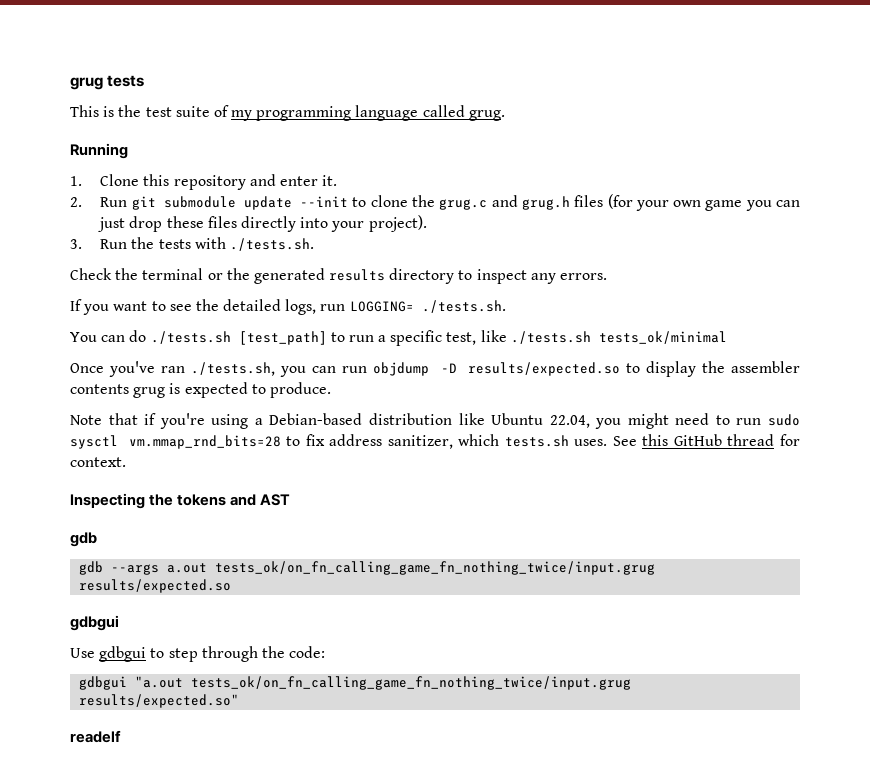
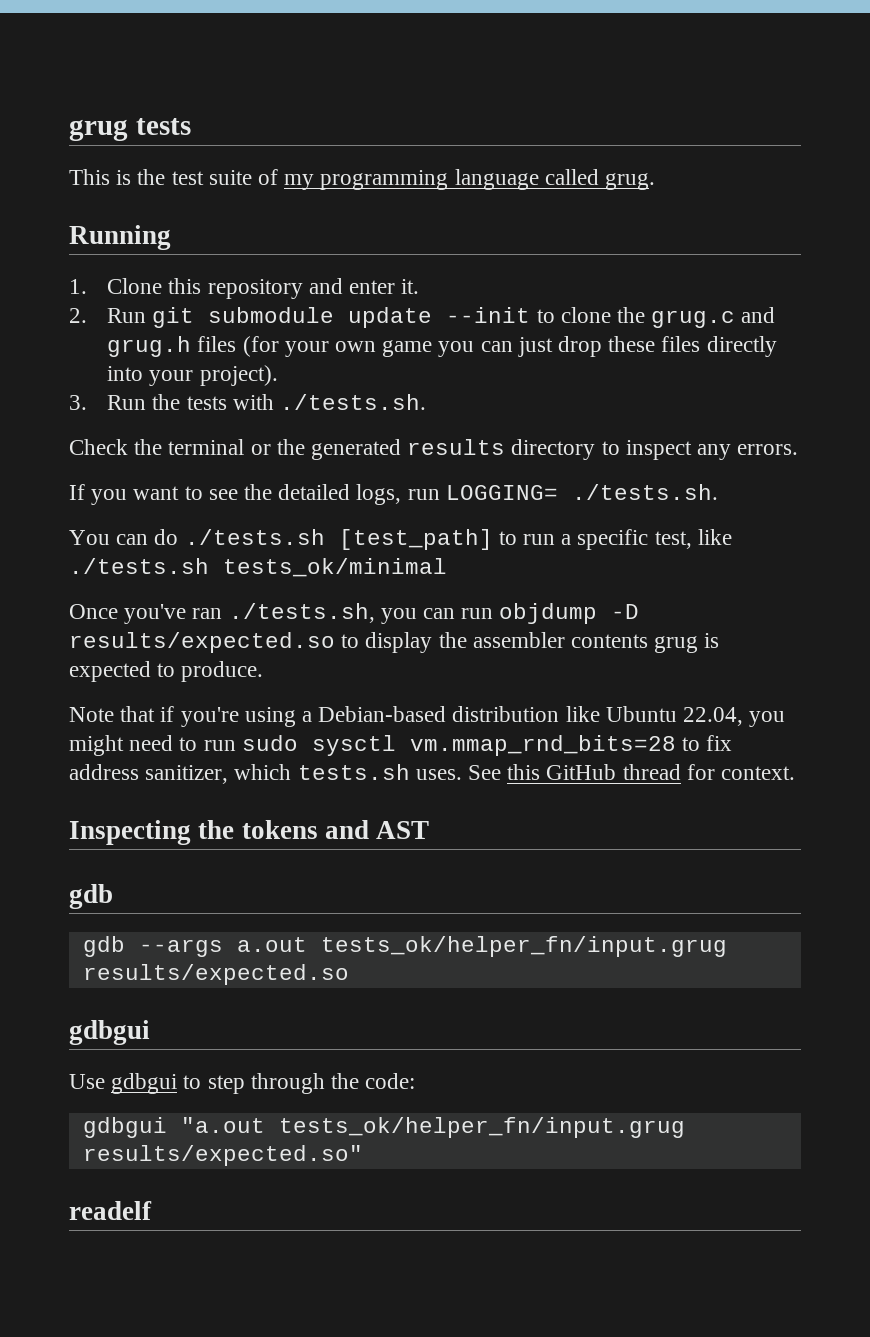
[215,561,656,575] tests_ok/on_fn_calling_game_fn_nothing_twice/input.grug -> [320,936,727,957] tests_ok/helper_fn/input.grug
[191,676,632,690] tests_ok/on_fn_calling_game_fn_nothing_twice/input.grug -> [278,1117,685,1138] tests_ok/helper_fn/input.grug

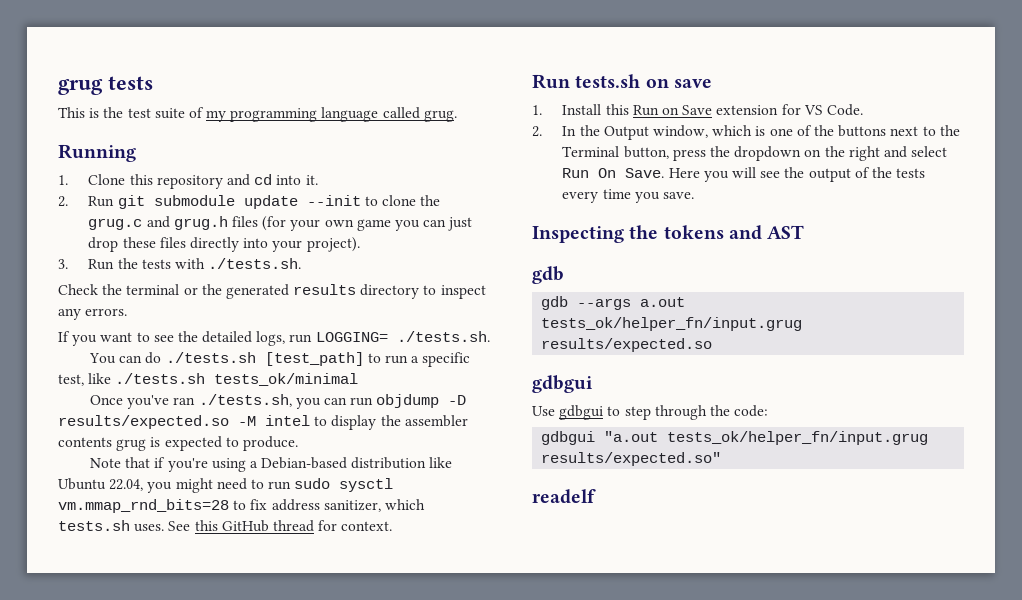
[349,280,396,294] enter -> [254,174,302,185] cd into
(335, 642) none -> [238,415,310,426] -M intel
(796, 773) none -> [532,74,712,89] [532,104,863,116] [532,125,960,140] [562,146,948,161] [562,167,926,182] [562,189,695,203] // Run tests.sh on save // 1. Install this Run on Save extension for VS Code. // 2. In the Output window, which is one of the buttons next to the Terminal button, press the dropdown on the right and select Run On Save. Here you will see the output of the tests every time you save.

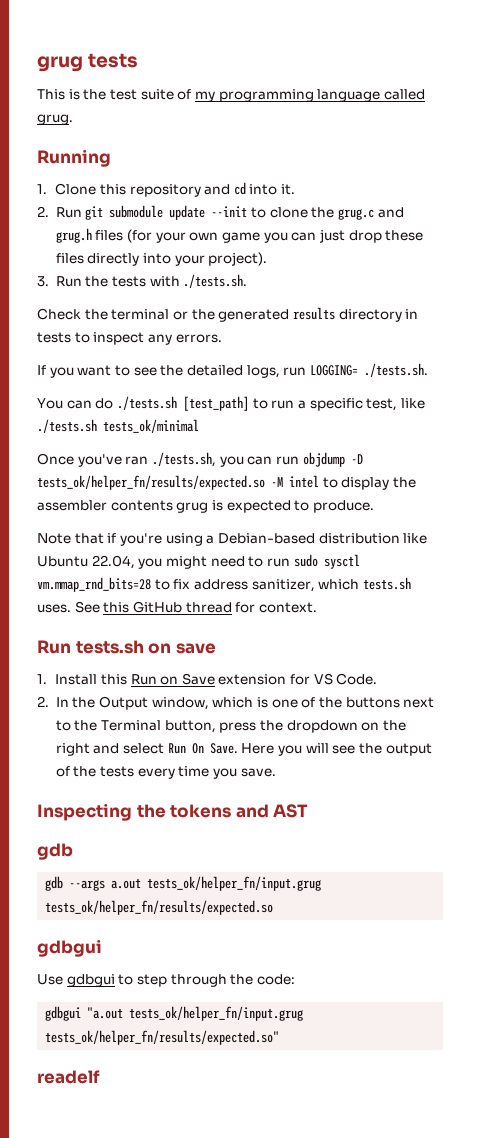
(420, 291) none -> [405,309,419,319] [37,332,71,343] in tests
[58,415,229,429] results/expected.so -> [37,475,265,490] tests_ok/helper_fn/results/expected.so
[541,338,713,352] results/expected.so -> [45,900,274,915] tests_ok/helper_fn/results/expected.so
[541,452,722,466] results/expected.so" -> [45,1030,280,1045] tests_ok/helper_fn/results/expected.so"

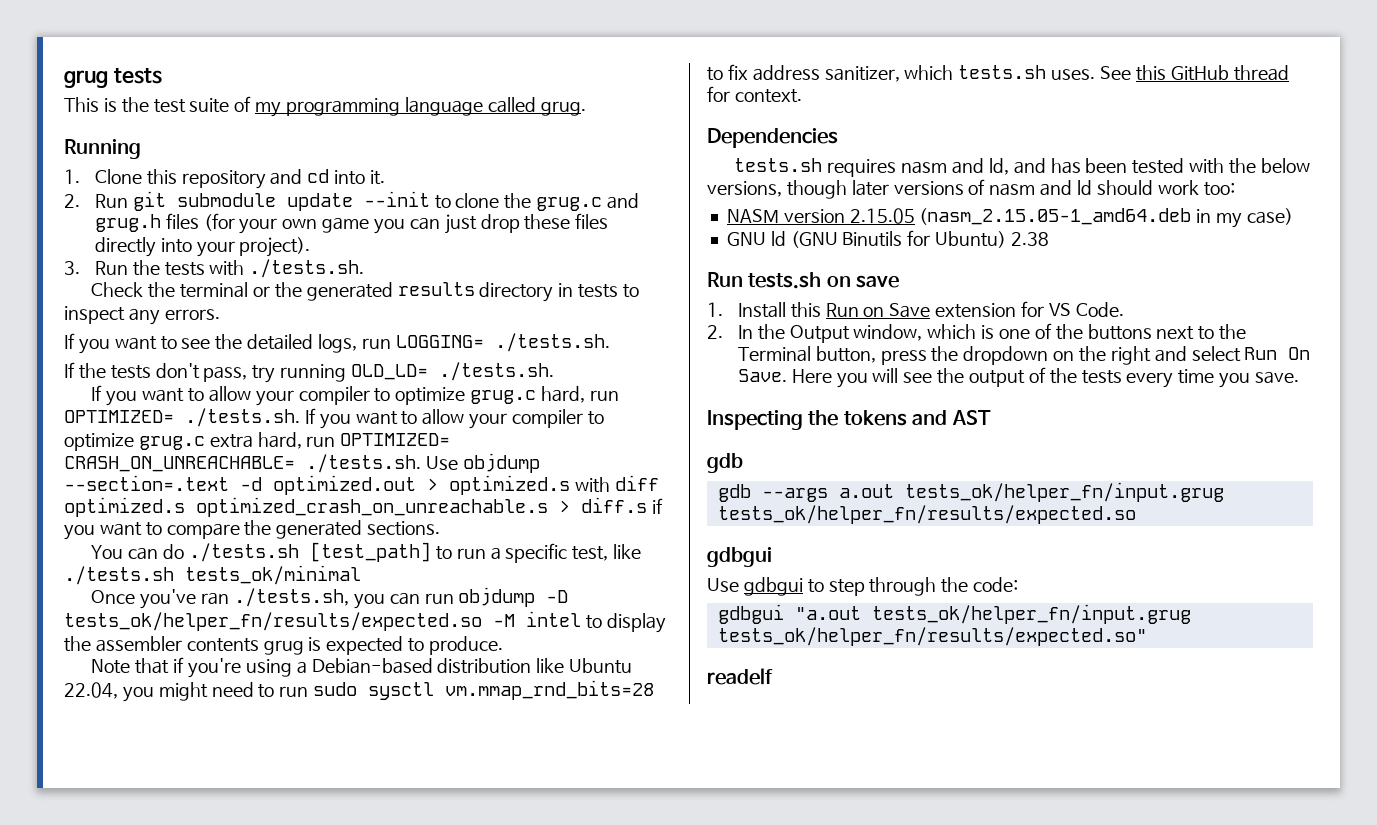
(428, 370) none -> [64,362,555,383] [91,385,619,406] [64,408,604,429] [64,432,451,451] [64,453,540,473] [64,475,659,495] [64,497,663,517] [64,520,441,540] // If the tests don't pass, try running OLD_LD= ./tests.sh. // If you want to allow your compiler to optimize grug.c hard, run OPTIMIZED= ./tests.sh. If you want to allow your compiler to optimize grug.c extra hard, run OPTIMIZED= CRASH_ON_UNREACHABLE= ./tests.sh. Use objdump --section=.text -d optimized.out > optimized.s with diff optimized.s optimized_crash_on_unreachable.s > diff.s if you want to compare the generated sections.
(317, 607) none -> [707,128,838,148] [734,158,1310,177] [707,179,1235,199] [726,208,1293,228] [726,230,1049,248] // Dependencies // tests.sh requires nasm and ld, and has been tested with the below versions, though later versions of nasm and ld should work too: // NASM version 2.15.05 (nasm_2.15.05-1_amd64.deb in my case) // GNU ld (GNU Binutils for Ubuntu) 2.38

